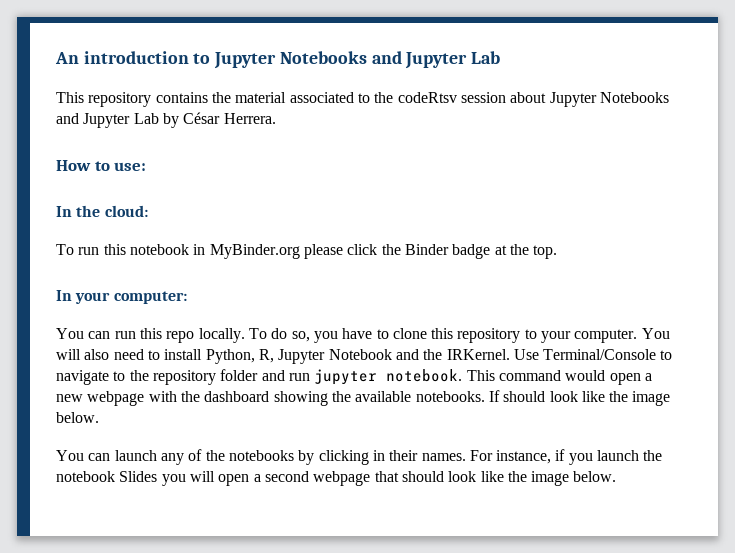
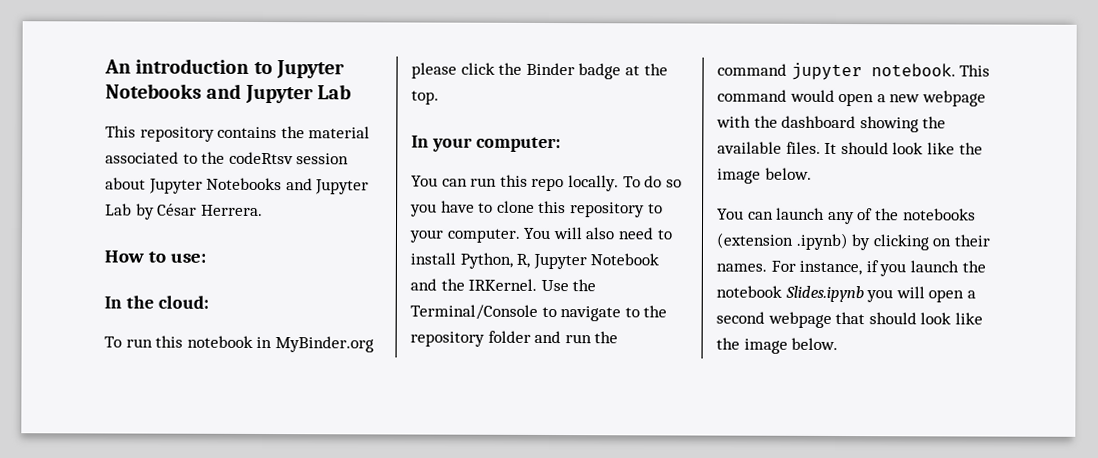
[291,331,310,342] so, -> [665,179,682,188] so
(539, 354) none -> [572,279,597,292] the
(310, 377) none -> [594,331,619,344] [717,63,787,76] the command
[415,390,500,402] notebooks. If -> [785,141,838,155] files. It
(294, 455) none -> [716,232,848,251] (extension .ipynb)
[372,450,385,461] in -> [932,238,952,247] on
[119,471,158,482] Slides -> [784,285,864,303] Slides.ipynb

